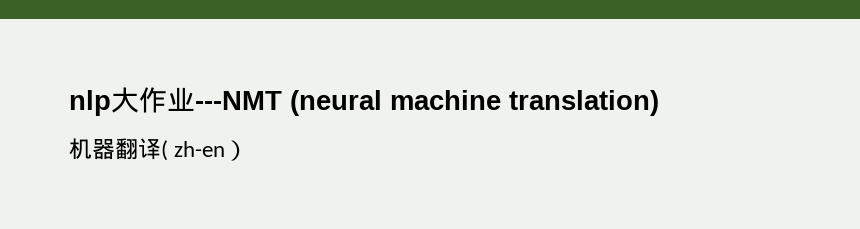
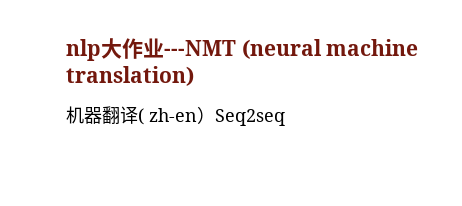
(249, 150) none -> [215,109,285,126] Seq2seq

